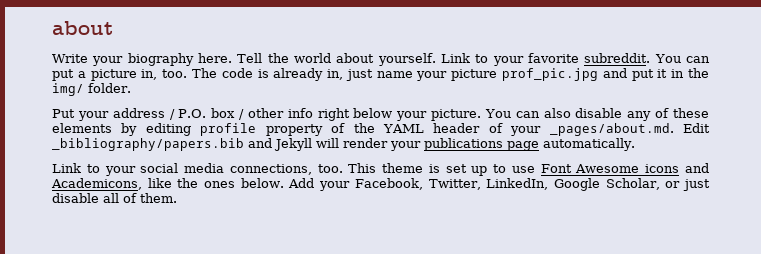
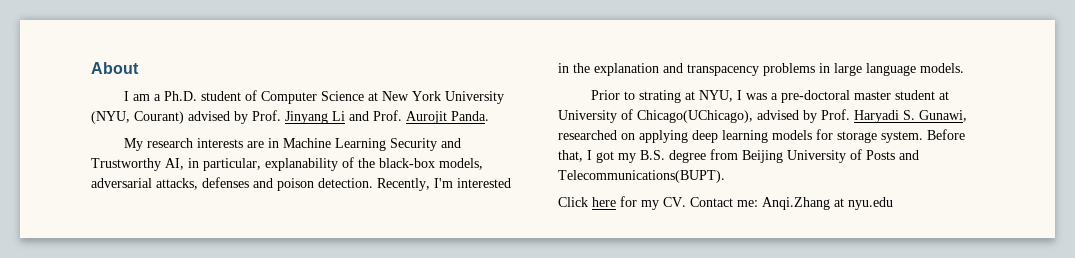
[52,21,113,35] [52,53,711,66] [52,68,709,81] [52,83,131,96] [52,108,709,121] [52,123,711,136] [52,138,635,151] [52,163,709,176] [51,178,710,191] [52,193,177,203] about // Write your biography here. Tell the world about yourself. Link to your favorite subreddit. You can put a picture in, too. The code is already in, just name your picture prof_pic.jpg and put it in the img/ folder. // Put your address / P.O. box / other info right below your picture. You can also disable any of these elements by editing profile property of the YAML header of your _pages/about.md. Edit _bibliography/papers.bib and Jekyll will render your publications page automatically. // Link to your social media connections, too. This theme is set up to use Font Awesome icons and Academicons, like the ones below. Add your Facebook, Twitter, LinkedIn, Google Scholar, or just disable all of them. -> [91,62,139,74] [124,90,505,104] [91,110,489,124] [124,138,462,151] [91,157,483,171] [91,177,511,191] [558,63,964,76] [591,90,950,103] [558,109,967,123] [558,129,965,143] [558,149,919,163] [558,170,725,183] [558,196,893,210] About // I am a Ph.D. student of Computer Science at New York University (NYU, Courant) advised by Prof. Jinyang Li and Prof. Aurojit Panda. // My research interests are in Machine Learning Security and Trustworthy AI, in particular, explanability of the black-box models, adversarial attacks, defenses and poison detection. Recently, I'm interested in the explanation and transpacency problems in large language models. // Prior to strating at NYU, I was a pre-doctoral master student at University of Chicago(UChicago), advised by Prof. Haryadi S. Gunawi, researched on applying deep learning models for storage system. Before that, I got my B.S. degree from Beijing University of Posts and Telecommunications(BUPT). // Click here for my CV. Contact me: Anqi.Zhang at nyu.edu

